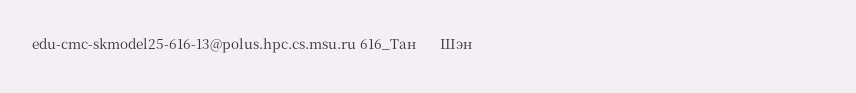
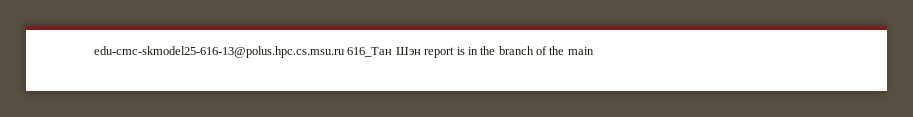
(472, 44) none -> [424,46,594,58] report is in the branch of the main

